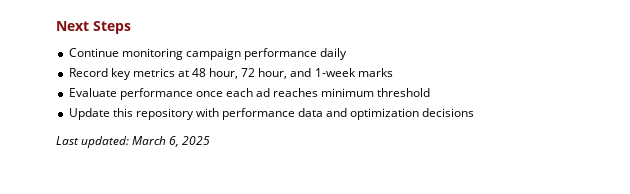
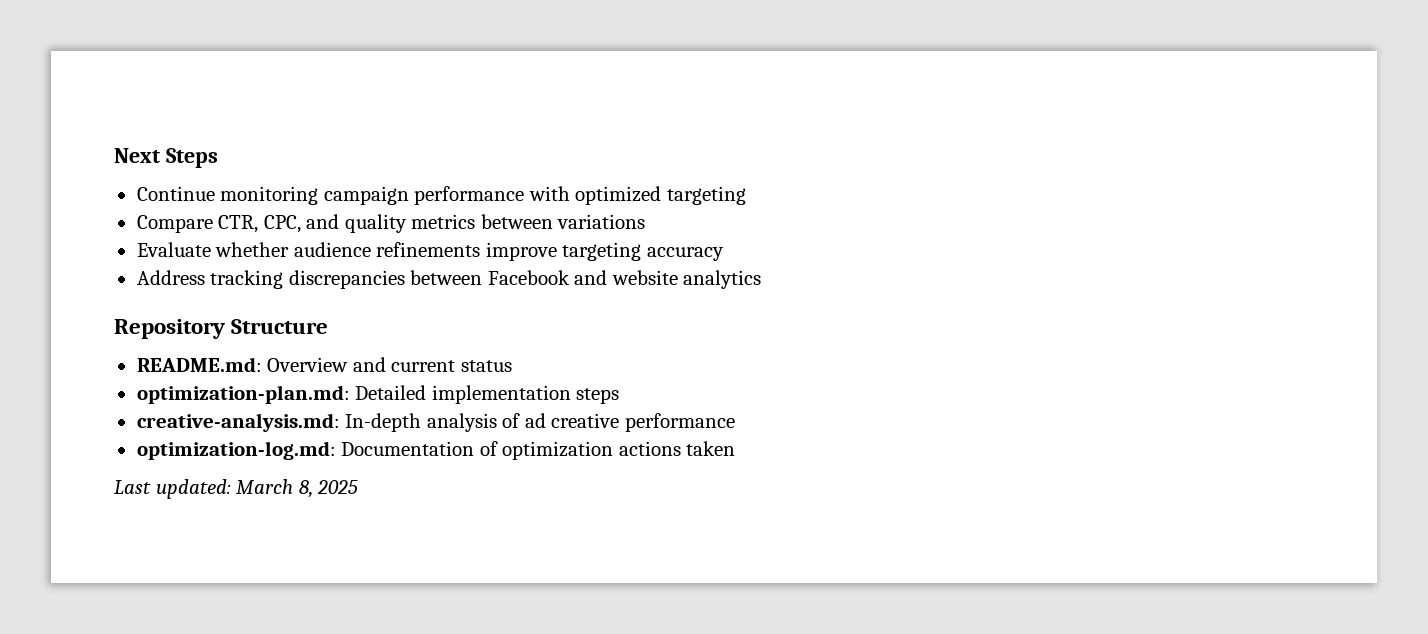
[320,48,348,60] [68,68,393,80] [68,88,431,100] [68,108,475,120] daily // Record key metrics at 48 hour, 72 hour, and 1-week marks // Evaluate performance once each ad reaches minimum threshold // Update this repository with performance data and optimization decisions -> [528,186,746,205] [136,214,646,233] [136,242,724,261] [136,270,762,289] [114,319,329,339] [136,357,512,372] [136,385,620,404] [136,413,735,432] [136,441,736,460] with optimized targeting // Compare CTR, CPC, and quality metrics between variations // Evaluate whether audience refinements improve targeting accuracy // Address tracking discrepancies between Facebook and website analytics // Repository Structure // README.md: Overview and current status // optimization-plan.md: Detailed implementation steps // creative-analysis.md: In-depth analysis of ad creative performance // optimization-log.md: Documentation of optimization actions taken
[169,136,180,147] 6, -> [298,480,313,498] 8,

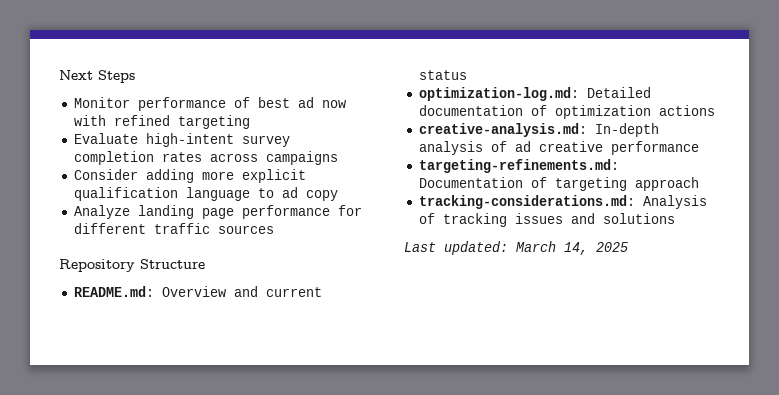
[136,186,746,205] [136,214,646,233] [136,242,724,261] [136,270,762,289] Continue monitoring campaign performance with optimized targeting // Compare CTR, CPC, and quality metrics between variations // Evaluate whether audience refinements improve targeting accuracy // Address tracking discrepancies between Facebook and website analytics -> [73,97,346,111] [73,115,250,129] [73,133,290,147] [73,151,338,165] [73,169,306,183] [73,187,338,201] [73,205,362,219] [73,223,274,234] Monitor performance of best ad now with refined targeting // Evaluate high-intent survey completion rates across campaigns // Consider adding more explicit qualification language to ad copy // Analyze landing page performance for different traffic sources
[136,385,620,404] optimization-plan.md: Detailed implementation steps -> [418,87,651,101] [418,105,715,119] optimization-log.md: Detailed documentation of optimization actions
[136,441,336,460] optimization-log.md: -> [418,159,619,173] targeting-refinements.md:
[502,441,736,460] optimization actions taken -> [554,177,699,191] [418,195,707,209] [418,213,675,227] targeting approach // tracking-considerations.md: Analysis of tracking issues and solutions
[298,480,313,498] 8, -> [564,242,588,255] 14,

